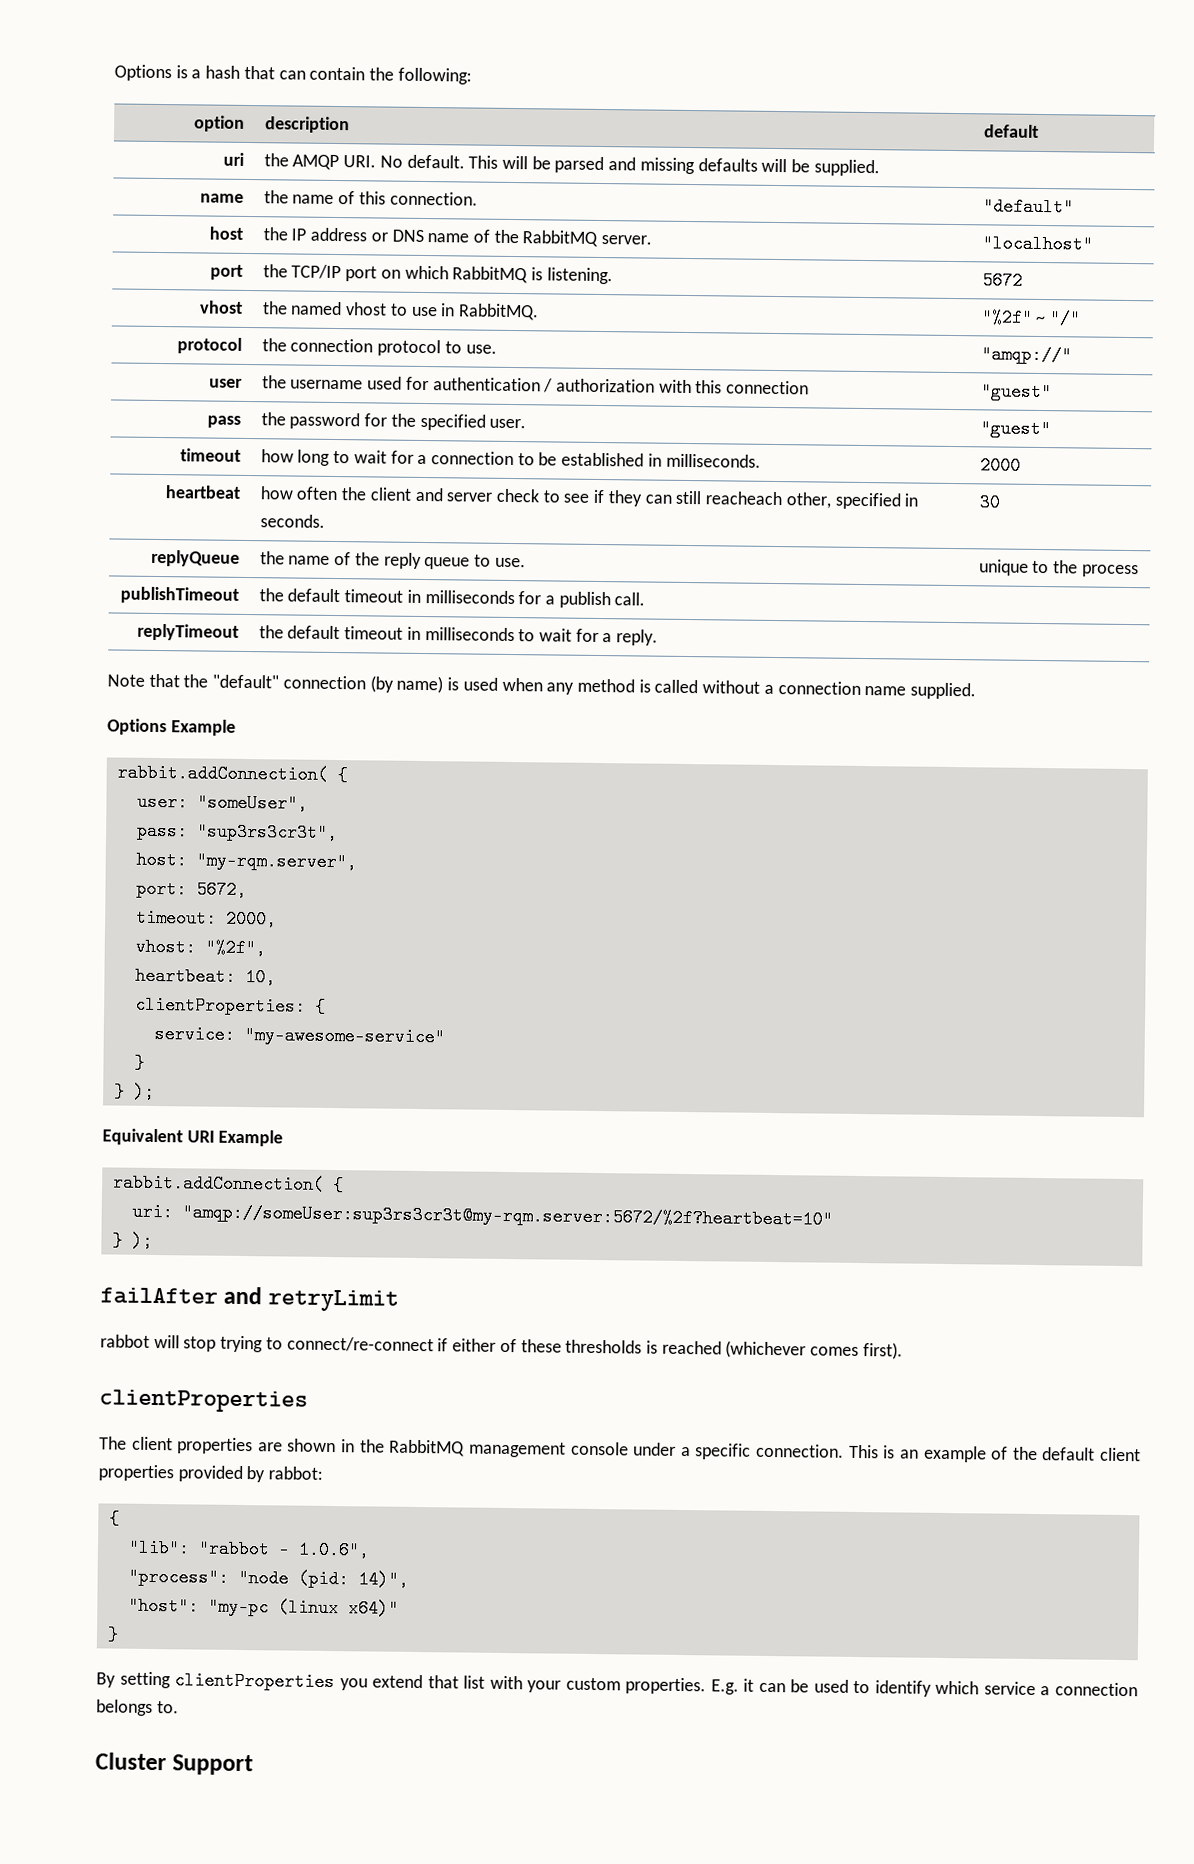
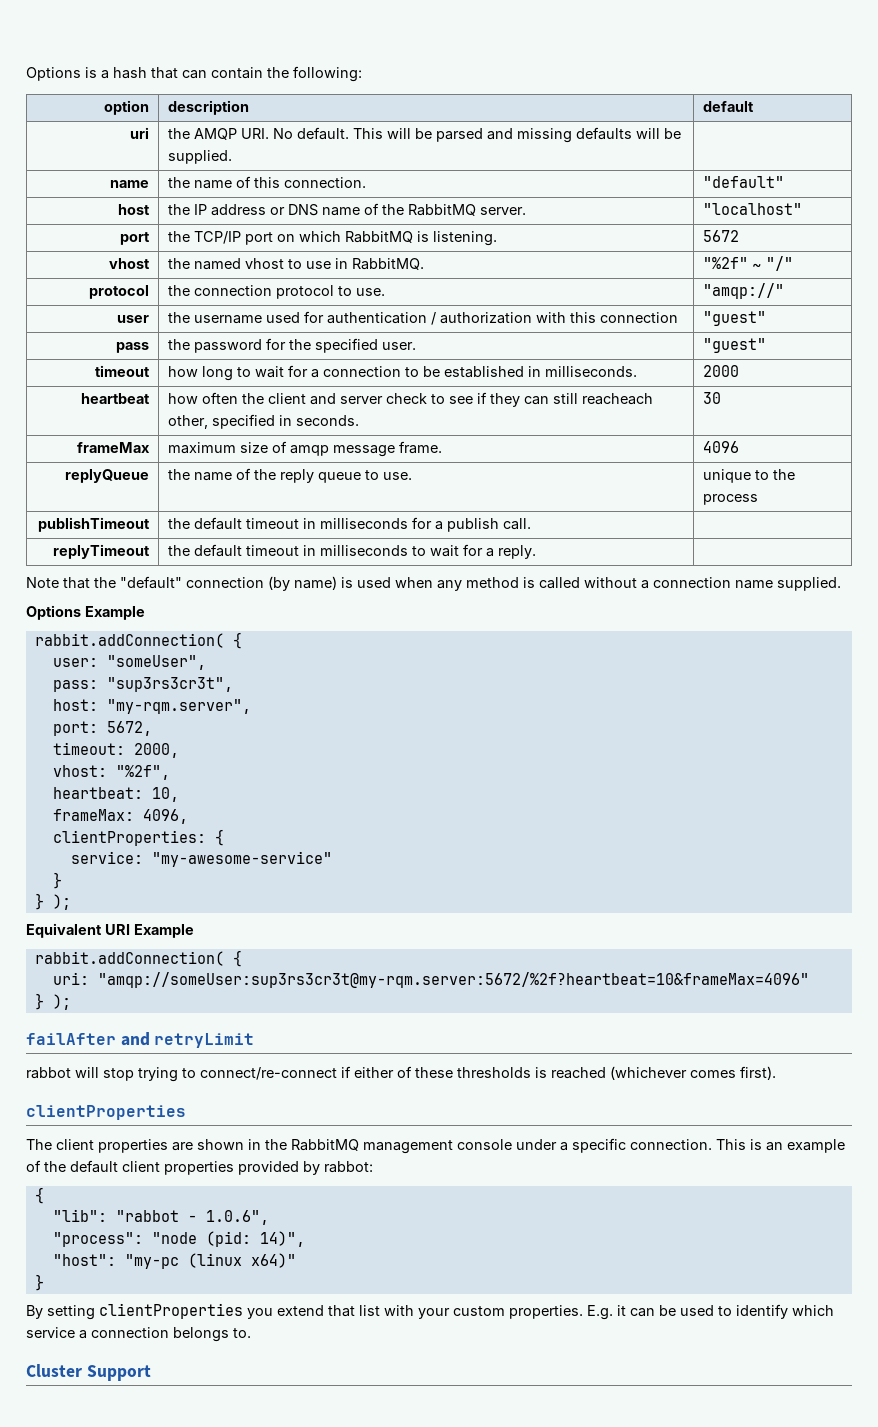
(1000, 502) none -> [76,442,150,453] [168,441,443,457] [703,441,740,453] // frameMax | maximum size of amqp message frame. | 4096
(276, 977) none -> [52,809,188,824] // frameMax: 4096,
[181,1203,833,1229] "amqp://someUser:sup3rs3cr3t@my-rqm.server:5672/%2f?heartbeat=10" -> [97,972,809,988] "amqp://someUser:sup3rs3cr3t@my-rqm.server:5672/%2f?heartbeat=10&frameMax=4096"

